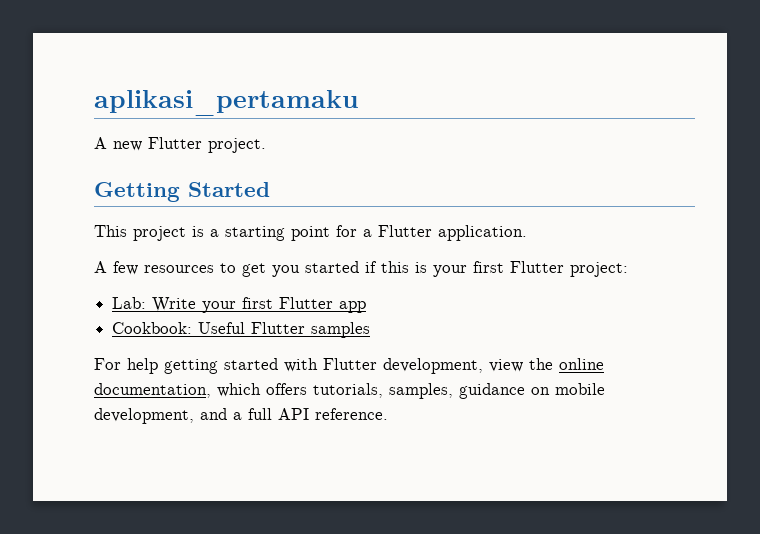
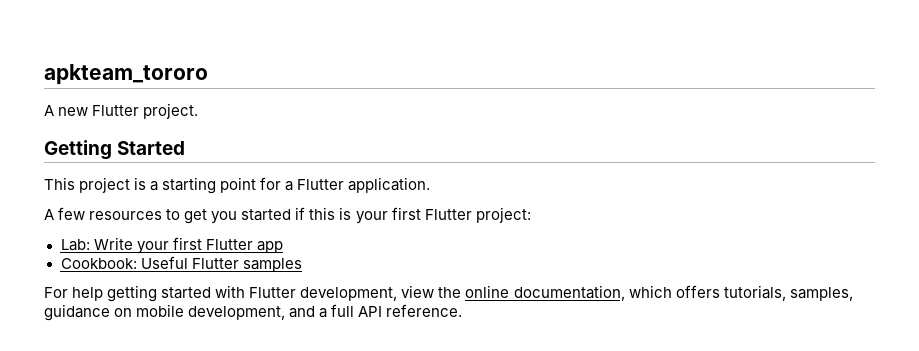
[94,90,359,116] aplikasi_pertamaku -> [44,64,208,85] apkteam_tororo

